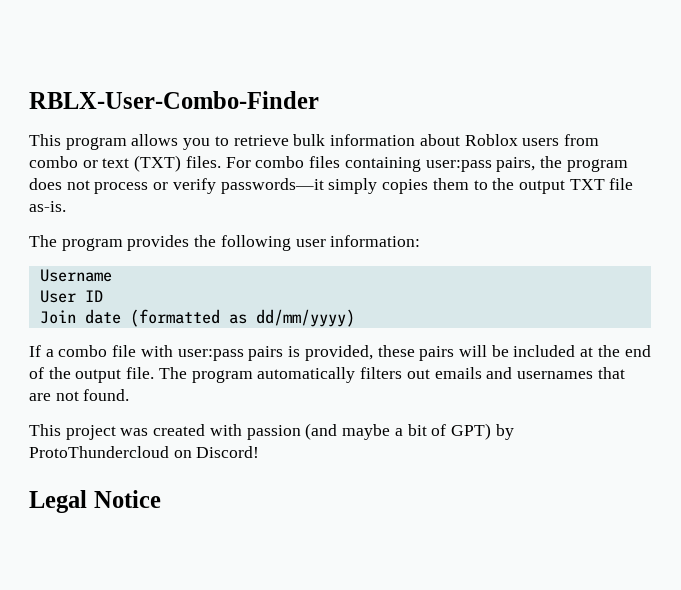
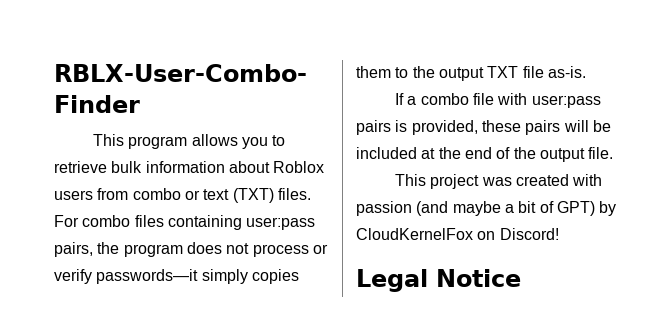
[29,235,421,251] [39,269,112,282] [39,290,103,303] [39,309,355,327] // The program provides the following user information: // Username // User ID // Join date (formatted as dd/mm/yyyy) -> (586, 72) none
[158,367,625,383] [29,389,130,401] The program automatically filters out emails and usernames that are not found. -> (614, 153) none
[29,446,169,458] ProtoThundercloud -> [356,228,473,240] CloudKernelFox

